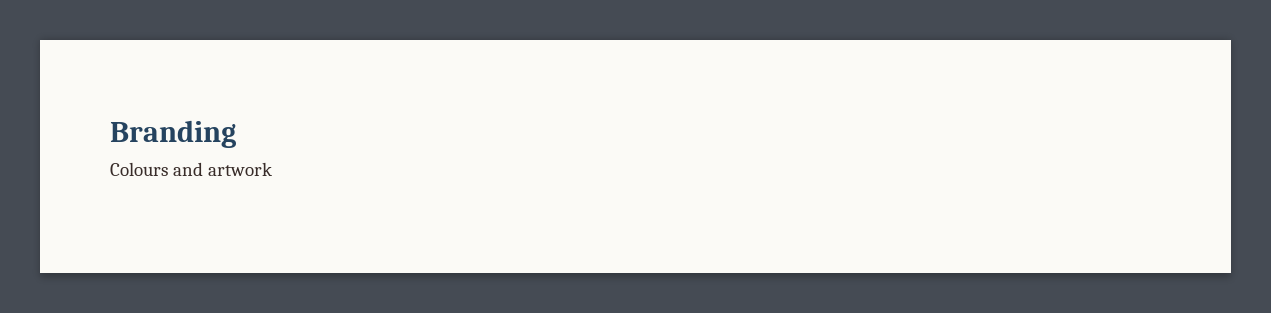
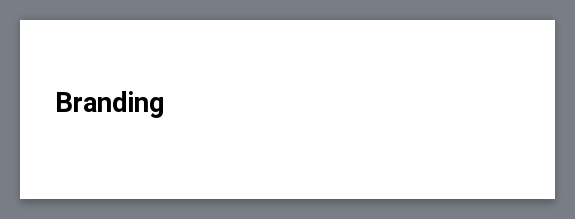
[110,162,274,176] // Colours and artwork -> (164, 104) none

